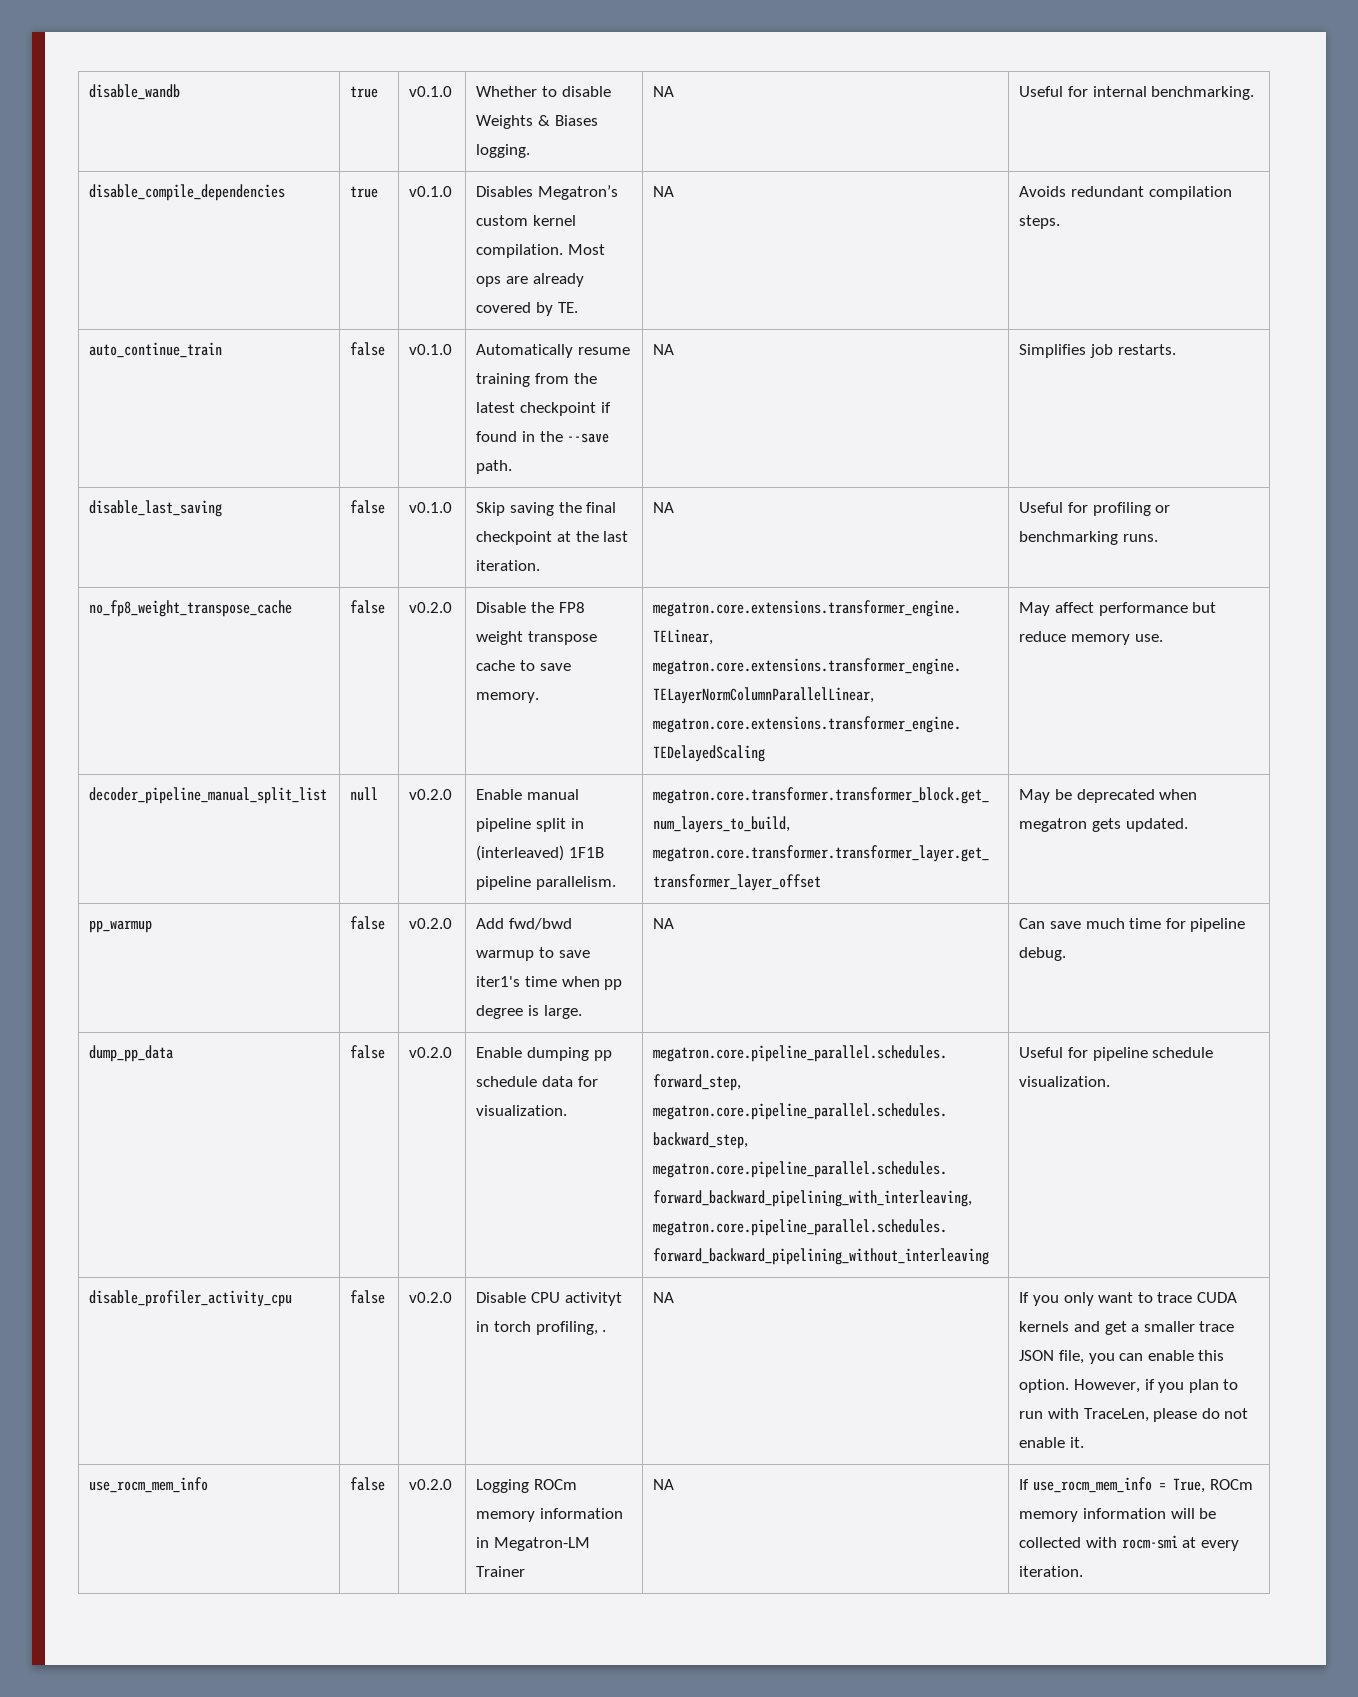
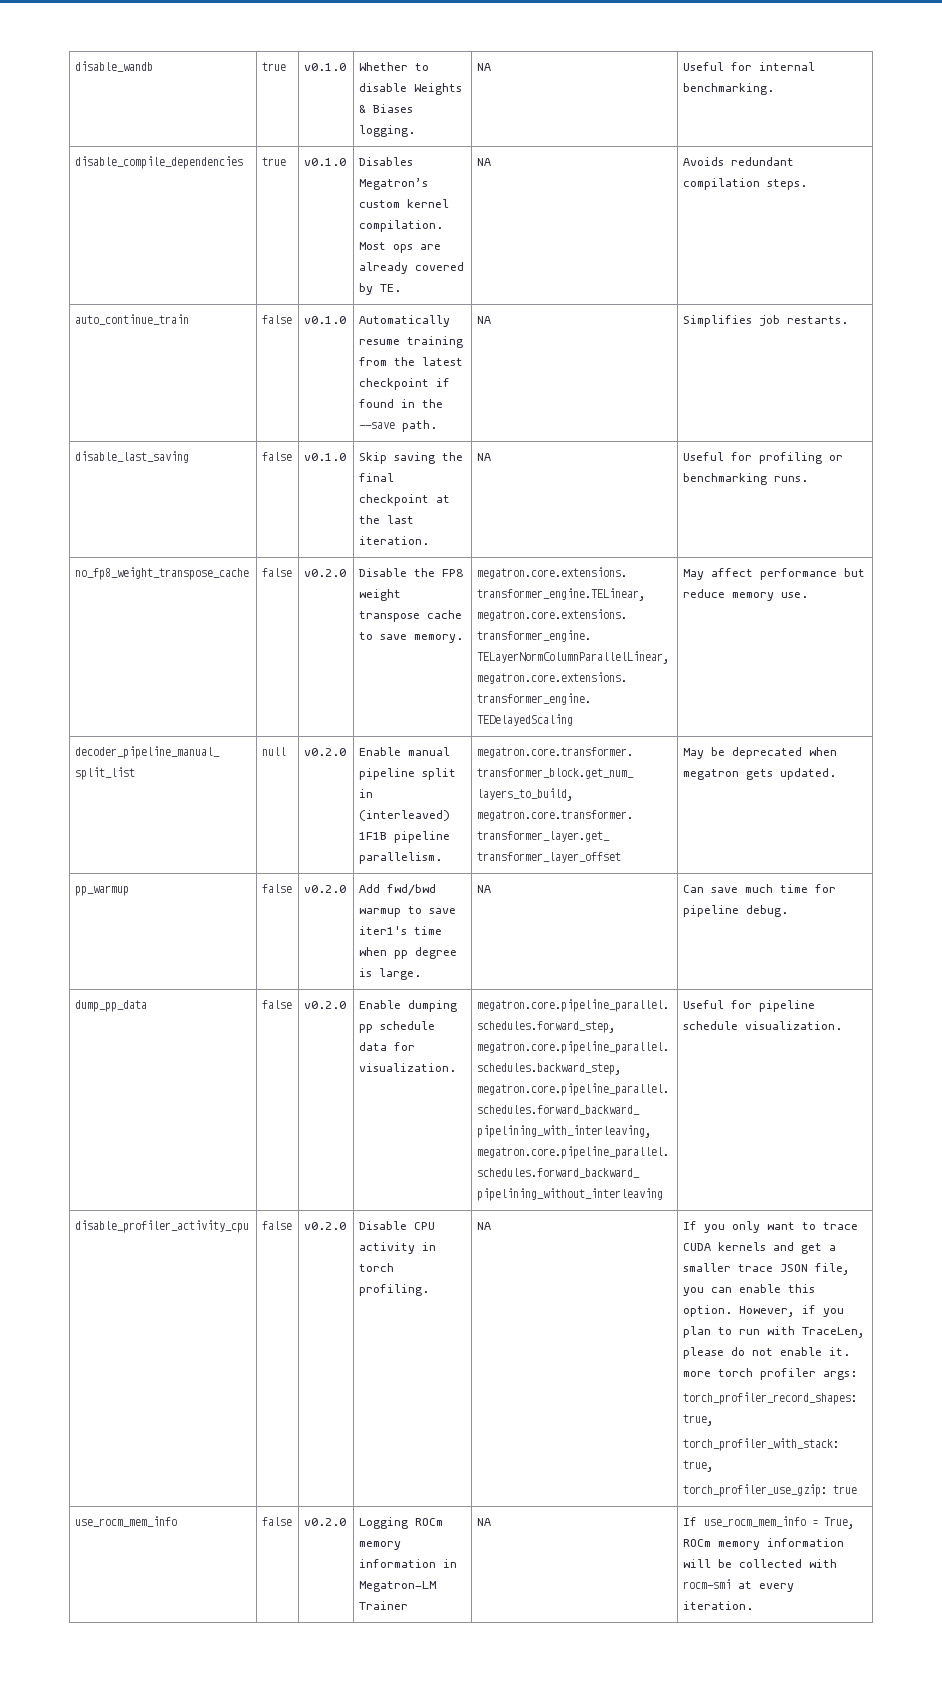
[564,1292,622,1306] activityt -> [358,1242,415,1254] activity
[535,1321,607,1335] profiling, . -> [358,1284,429,1296] profiling.
(1084, 1442) none -> [682,1368,857,1380] [682,1392,857,1405] [682,1414,714,1426] [682,1438,839,1451] [682,1460,714,1472] [682,1484,857,1497] more torch profiler args: // torch_profiler_record_shapes: true, // torch_profiler_with_stack: true, // torch_profiler_use_gzip: true

